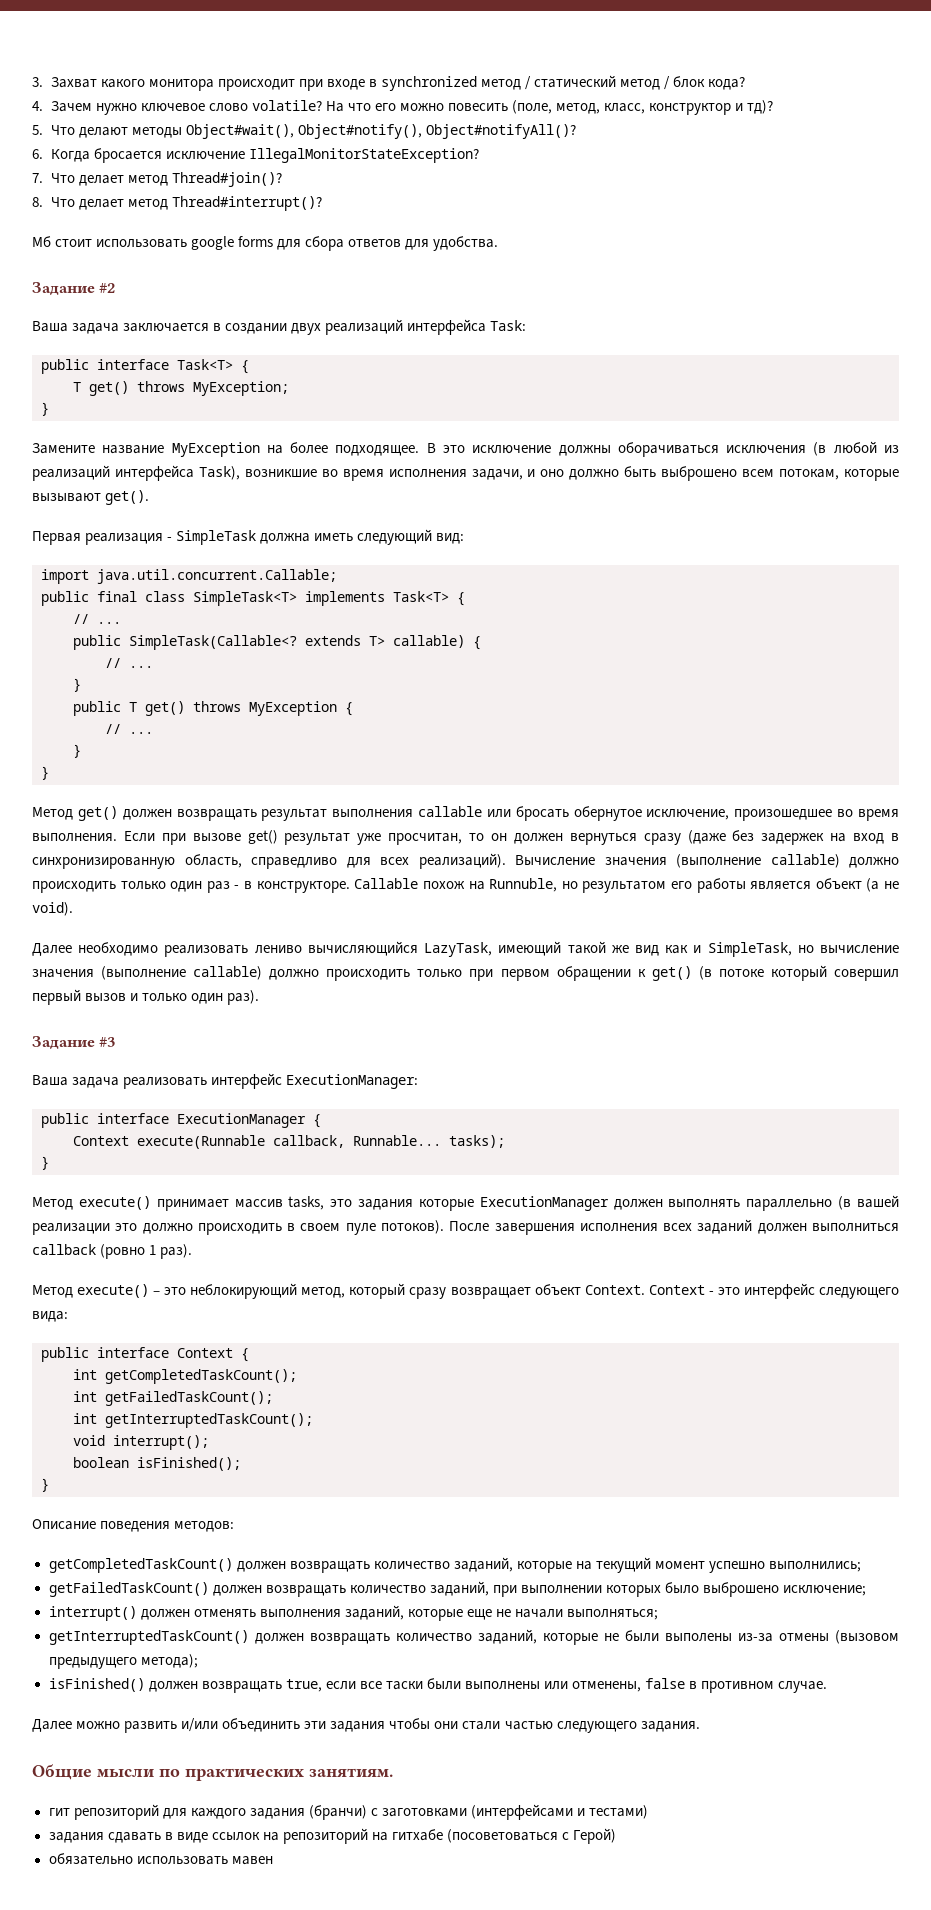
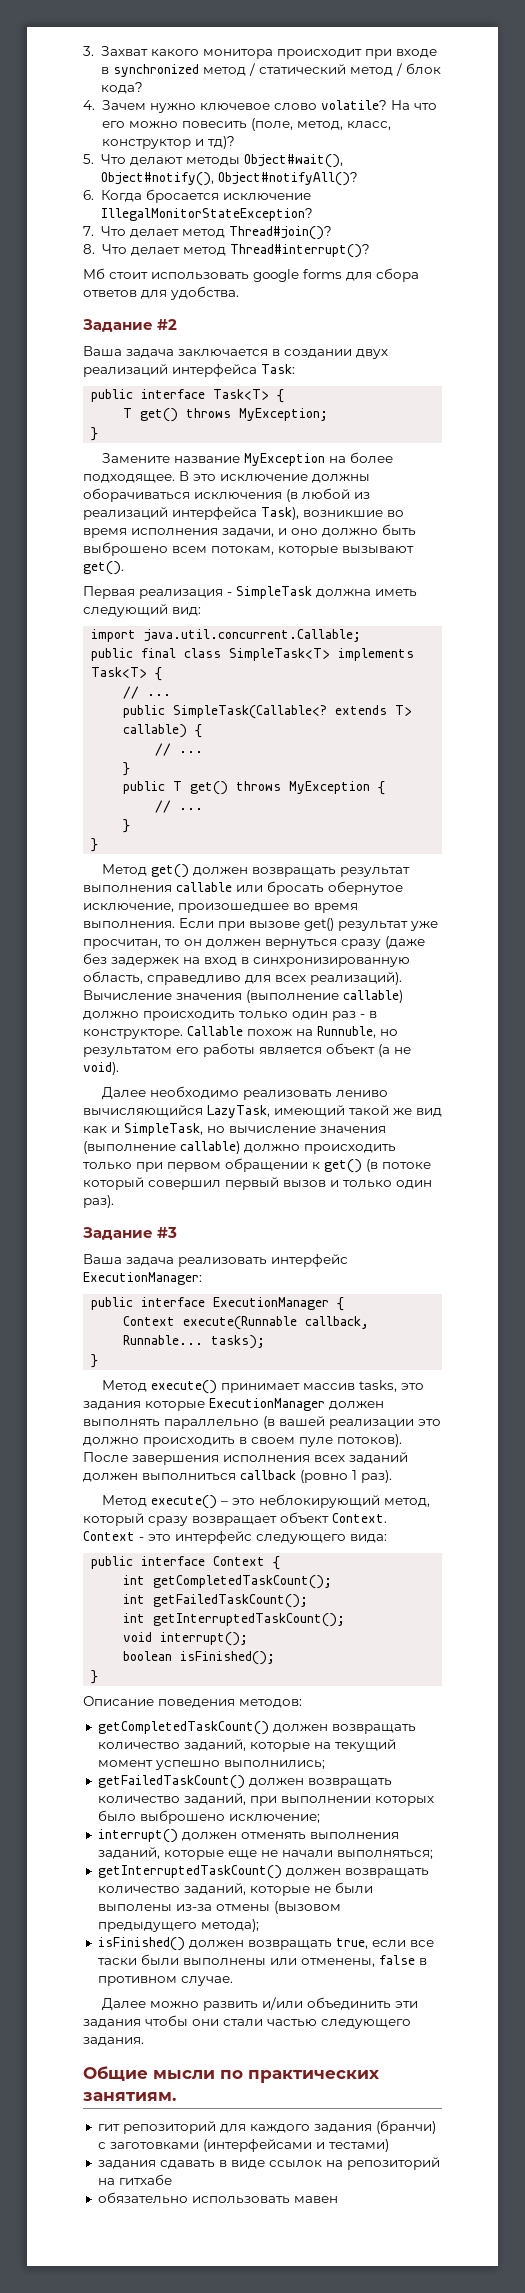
[446,1828,617,1844] (посоветоваться с Герой) -> (172, 2179) none

